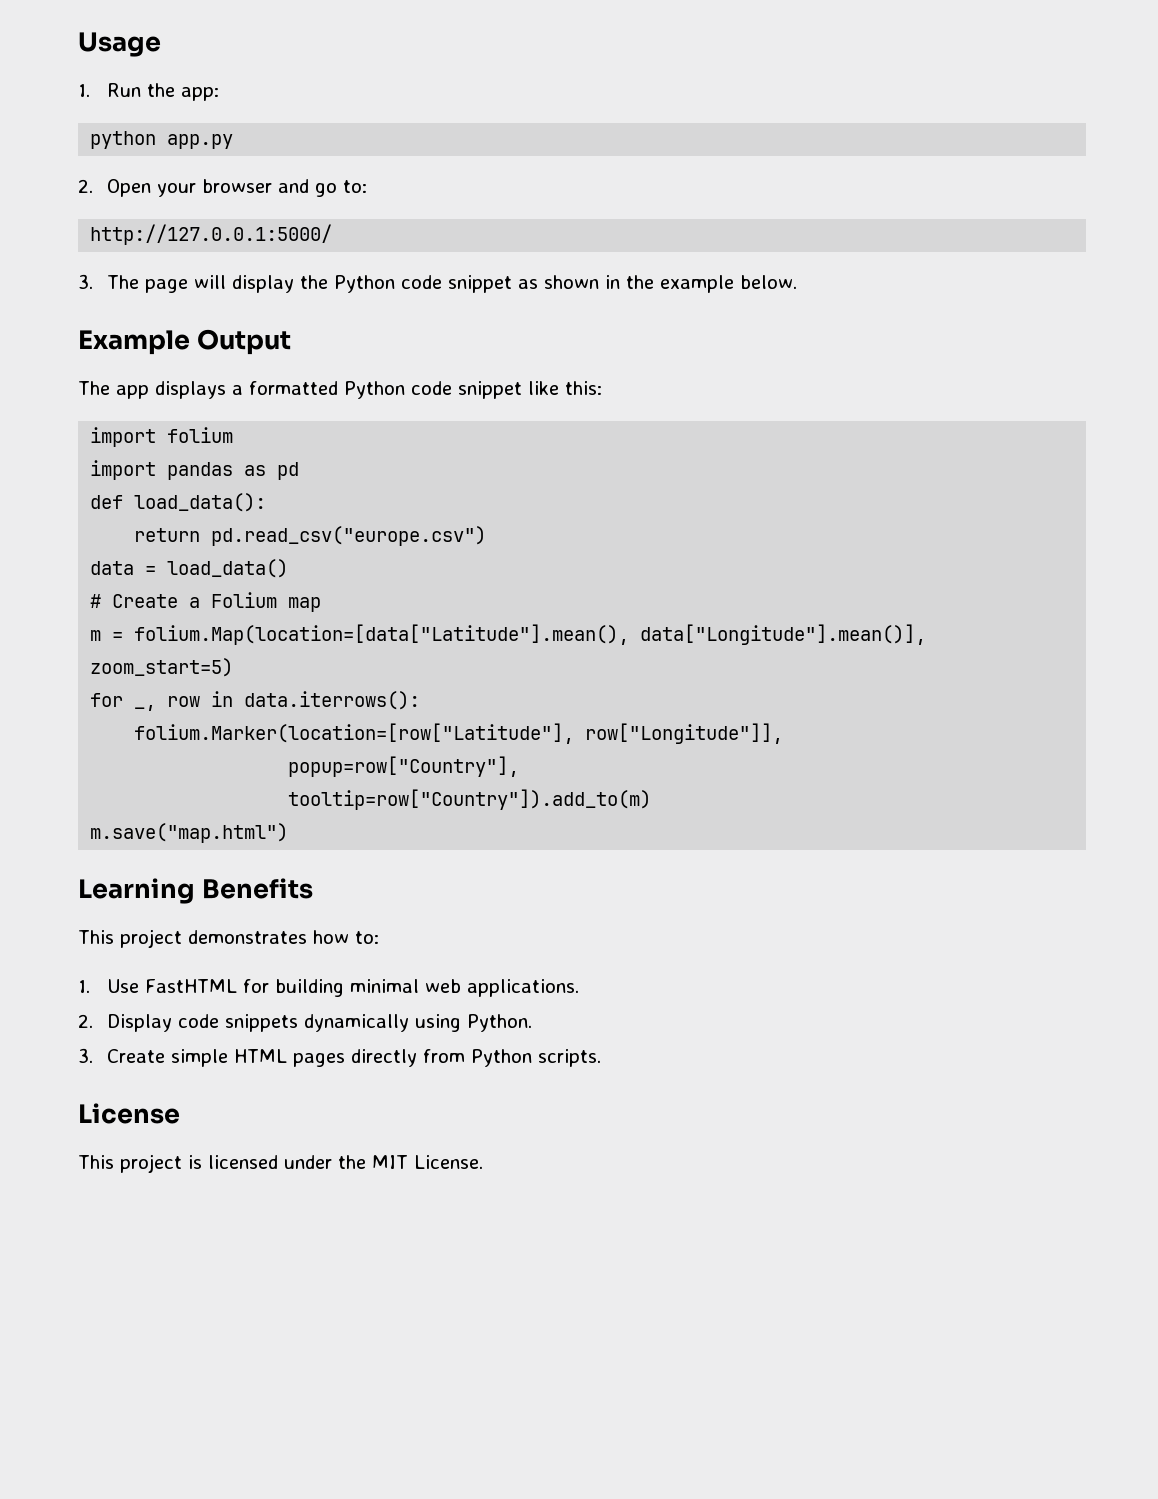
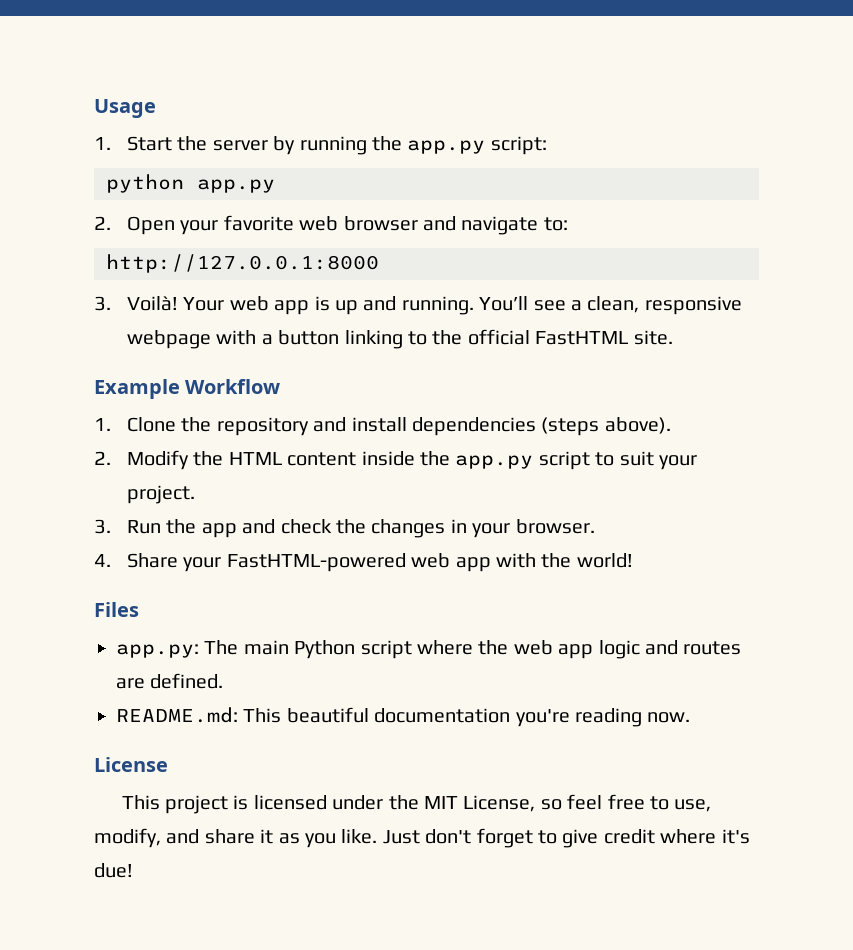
[107,83,220,101] Run the app: -> [127,136,547,155] Start the server by running the app.py script:
(197, 190) none -> [223,215,339,231] favorite web
[315,180,368,197] [90,224,333,245] [78,274,798,293] [78,329,291,355] [78,381,602,399] [90,427,234,447] [90,460,300,480] [90,493,267,512] [134,526,487,546] [90,559,289,578] [90,592,322,612] [90,624,927,645] [90,658,234,677] [90,691,421,711] [134,723,784,744] [288,756,520,777] [288,789,652,810] [90,823,289,843] [78,878,313,904] [78,929,379,948] [78,979,580,997] [78,1014,533,1032] [78,1048,602,1067] go to: // http://127.0.0.1:5000/ // 3. The page will display the Python code snippet as shown in the example below. // Example Output // The app displays a formatted Python code snippet like this: // import folium // import pandas as pd // def load_data(): // return pd.read_csv("europe.csv") // data = load_data() // # Create a Folium map // m = folium.Map(location=[data["Latitude"].mean(), data["Longitude"].mean()], zoom_start=5) // for _, row in data.iterrows(): // folium.Marker(location=[row["Latitude"], row["Longitude"]], // popup=row["Country"], // tooltip=row["Country"]).add_to(m) // m.save("map.html") // Learning Benefits // This project demonstrates how to: // 1. Use FastHTML for building minimal web applications. // 2. Display code snippets dynamically using Python. // 3. Create simple HTML pages directly from Python scripts. -> [461,216,568,235] [106,254,379,273] [94,296,742,315] [127,329,673,349] [94,379,281,399] [94,417,671,436] [94,450,698,470] [127,485,196,504] [94,519,595,538] [94,553,633,572] [94,602,139,617] [116,640,742,659] [116,673,224,689] [116,707,691,727] navigate to: // http://127.0.0.1:8000 // 3. Voilà! Your web app is up and running. You’ll see a clean, responsive webpage with a button linking to the official FastHTML site. // Example Workflow // 1. Clone the repository and install dependencies (steps above). // 2. Modify the HTML content inside the app.py script to suit your project. // 3. Run the app and check the changes in your browser. // 4. Share your FastHTML-powered web app with the world! // Files // app.py: The main Python script where the web app logic and routes are defined. // README.md: This beautiful documentation you're reading now.
[414,1155,483,1169] License. -> [463,794,712,812] [94,828,750,848] [94,863,133,878] License, so feel free to use, modify, and share it as you like. Just don't forget to give credit where it's due!

